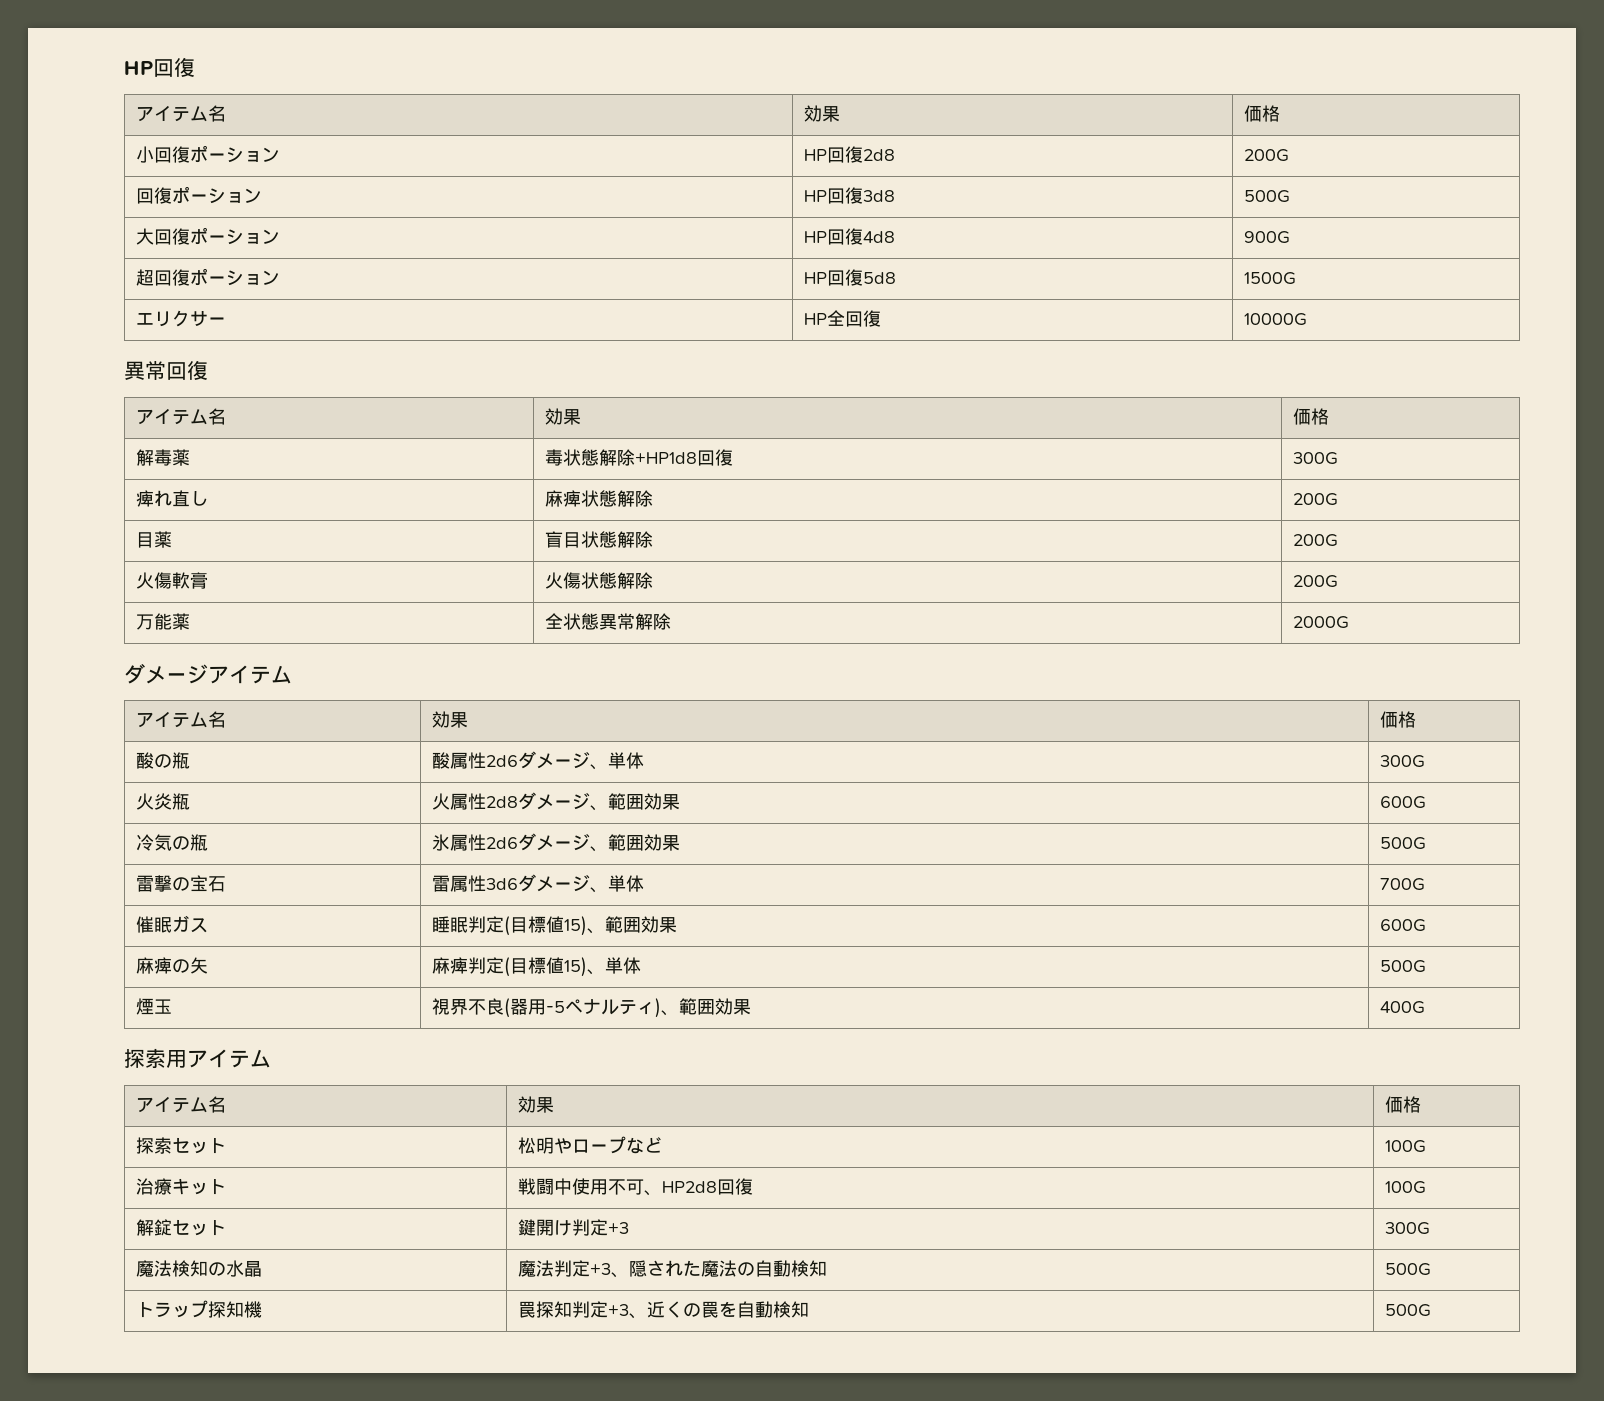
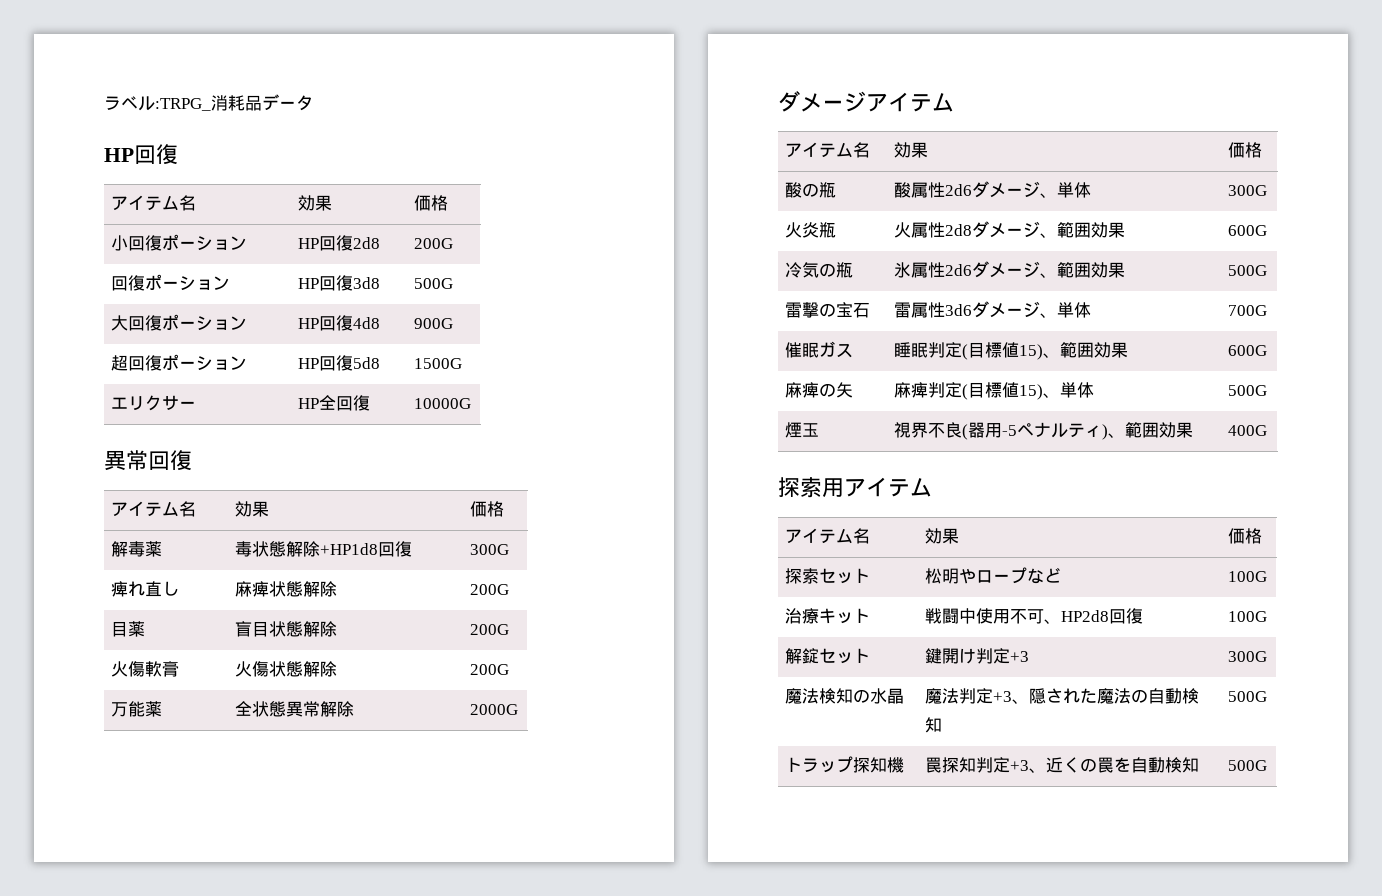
(124, 68) none -> [104,94,313,111] ラベル:TRPG_消耗品データ //

